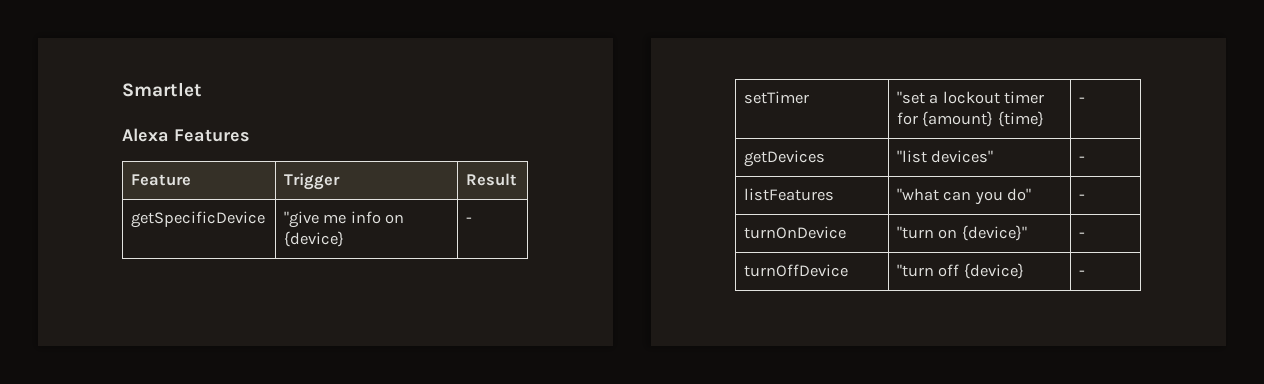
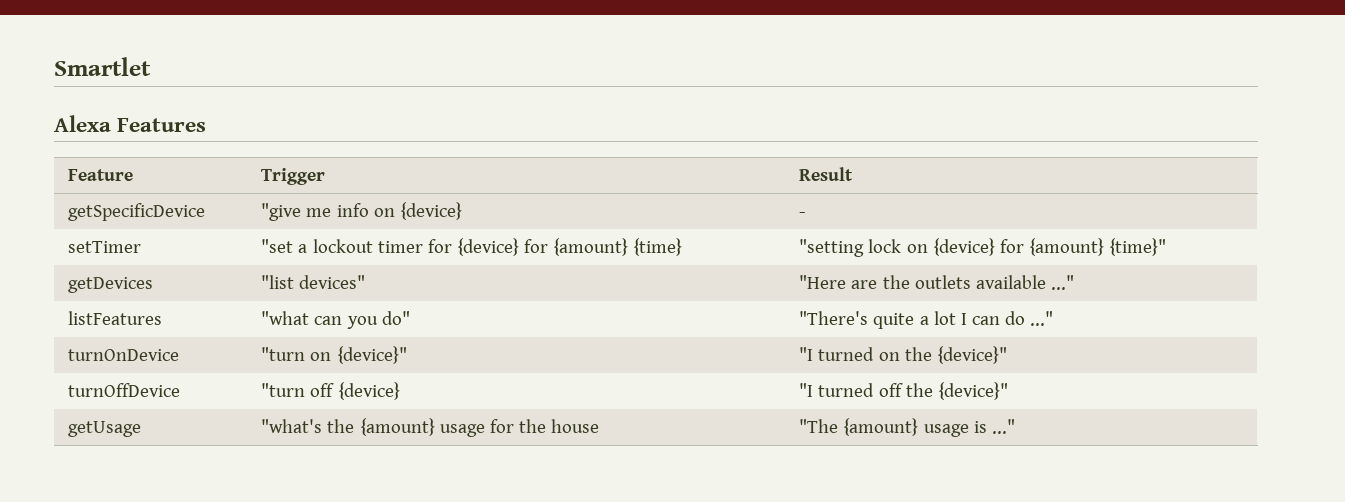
(919, 118) none -> [456,238,549,256] {device} for
[1079,97,1086,103] [744,150,826,167] [897,150,994,163] [1079,156,1086,162] - // getDevices | "list devices" | - -> [799,238,1167,257] [68,277,154,293] [261,275,366,289] [799,275,1074,290] "setting lock on {device} for {amount} {time}" // getDevices | "list devices" | "Here are the outlets available ..."
[1079,194,1086,200] - -> [799,311,1054,329] "There's quite a lot I can do ..."
[1079,232,1086,238] - -> [799,346,1007,364] "I turned on the {device}"
[1079,270,1086,276] - -> [799,382,1008,400] [68,421,142,437] [261,418,600,437] [799,418,1015,437] "I turned off the {device}" // getUsage | "what's the {amount} usage for the house | "The {amount} usage is ..."

